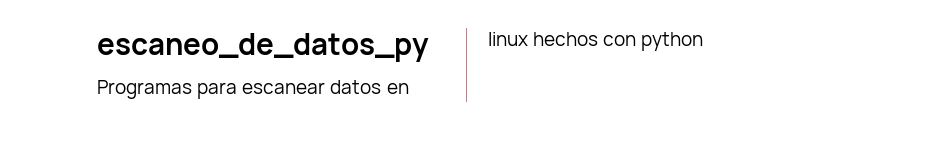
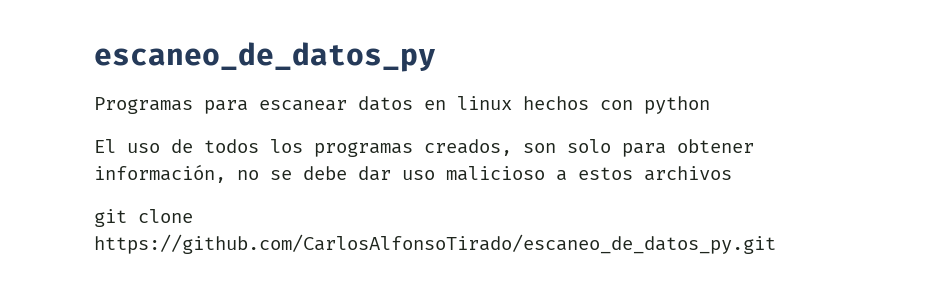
(704, 41) none -> [94,139,754,157] [94,164,732,183] [94,209,193,227] [94,234,776,254] // El uso de todos los programas creados, son solo para obtener información, no se debe dar uso malicioso a estos archivos // git clone https://github.com/CarlosAlfonsoTirado/escaneo_de_datos_py.git

